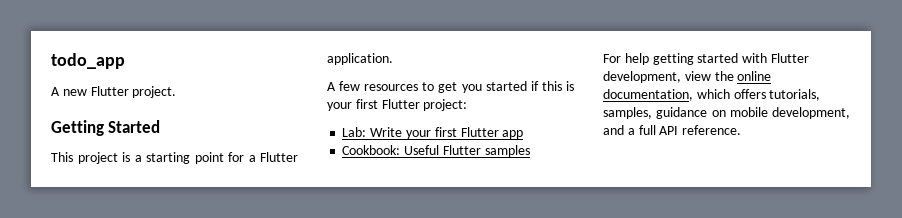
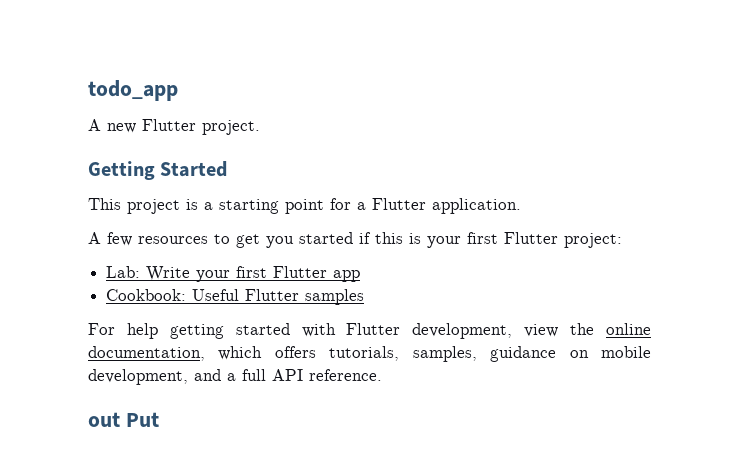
(742, 130) none -> [88,412,159,427] // out Put

